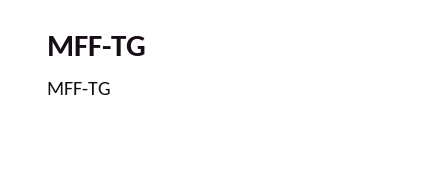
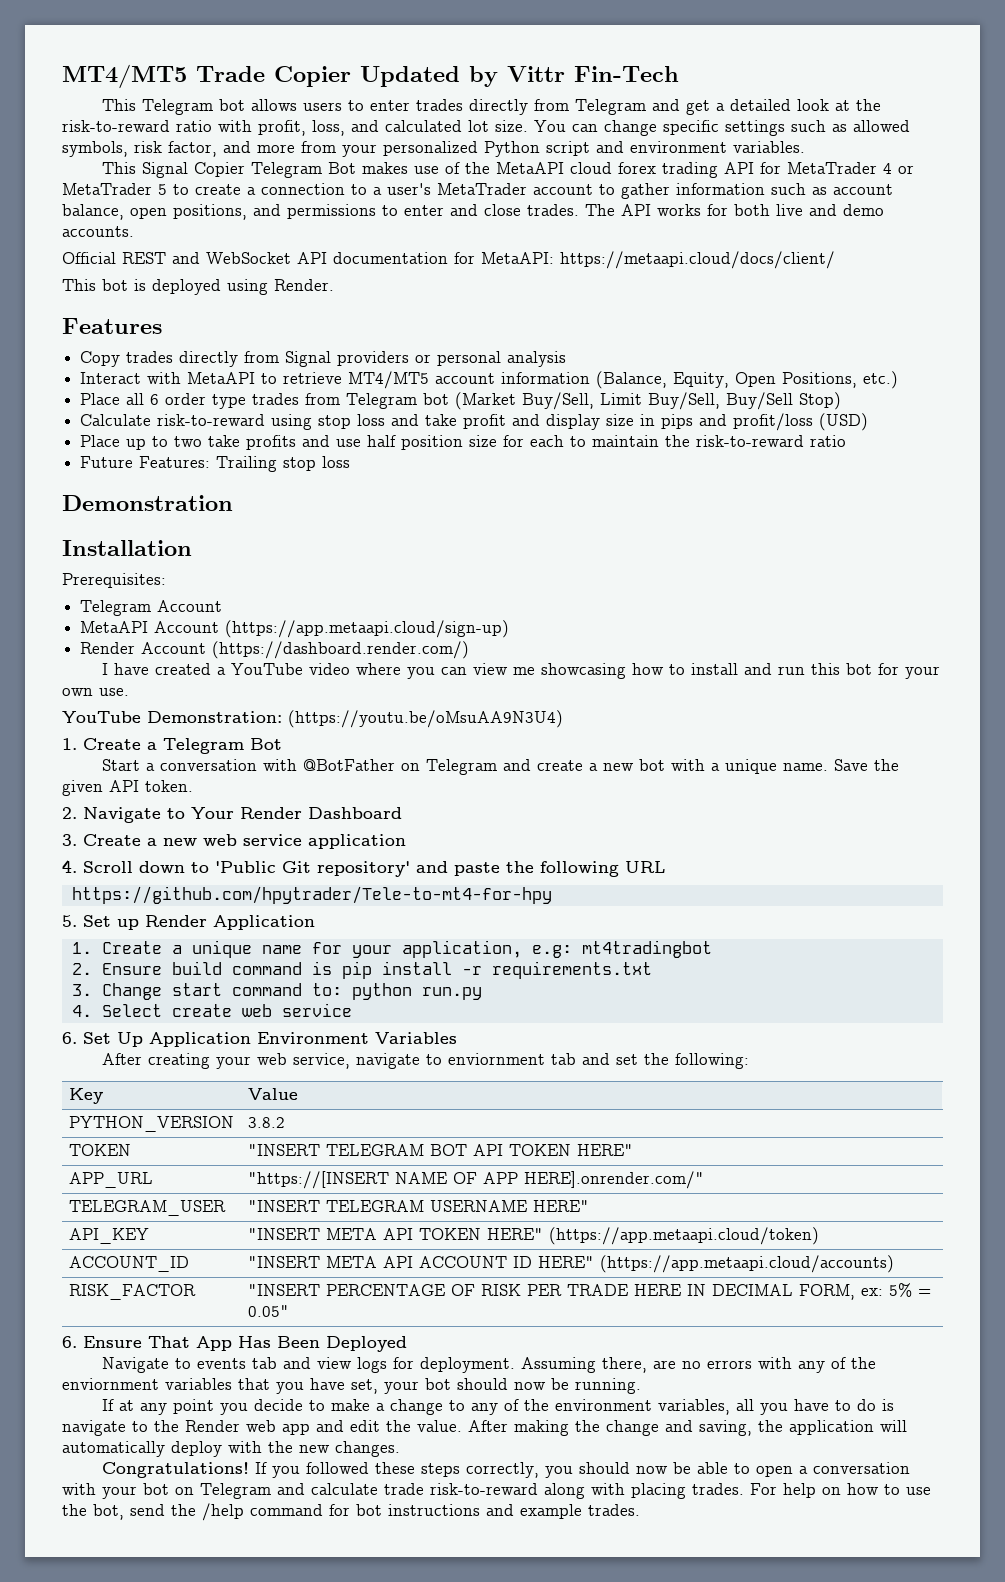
[47,36,146,56] [47,82,111,95] MFF-TG // MFF-TG -> [62,64,679,89] [102,99,882,115] [62,120,910,136] [62,141,805,157] [102,162,915,178] [62,183,893,199] [62,204,884,220] [62,226,134,237] [62,251,835,269] [62,279,334,295] [62,318,162,334] [80,351,567,367] [80,371,899,389] [80,392,842,410] [80,413,869,431] [80,435,847,450] [80,456,351,472] [62,495,233,511] [62,540,192,556] [62,573,166,588] [80,600,223,616] [80,620,510,638] [80,641,470,659] [102,663,941,679] [62,688,129,696] [62,710,563,728] [62,738,282,754] [102,759,900,775] [62,780,193,796] [62,807,402,823] [62,834,406,849] [62,860,665,877] [71,886,552,904] [62,915,315,930] [71,940,712,958] [71,961,652,979] [71,983,482,1000] [71,1003,352,1017] [62,1032,457,1047] [102,1053,750,1069] [68,1088,103,1104] [247,1088,298,1100] [68,1116,234,1132] [247,1117,285,1128] [68,1144,131,1156] [247,1144,633,1156] [68,1172,153,1188] [247,1171,704,1189] [68,1200,226,1216] [247,1200,589,1212] [68,1228,149,1244] [247,1227,819,1245] [68,1256,189,1272] [247,1255,894,1273] [68,1284,196,1300] [247,1283,931,1300] [247,1305,289,1317] [62,1336,407,1352] [102,1357,877,1373] [62,1378,641,1394] [102,1399,895,1415] [62,1420,907,1436] [62,1441,400,1457] [102,1462,911,1478] [62,1483,931,1499] [62,1503,640,1521] MT4/MT5 Trade Copier Updated by Vittr Fin-Tech // This Telegram bot allows users to enter trades directly from Telegram and get a detailed look at the risk-to-reward ratio with profit, loss, and calculated lot size. You can change specific settings such as allowed symbols, risk factor, and more from your personalized Python script and environment variables. // This Signal Copier Telegram Bot makes use of the MetaAPI cloud forex trading API for MetaTrader 4 or MetaTrader 5 to create a connection to a user's MetaTrader account to gather information such as account balance, open positions, and permissions to enter and close trades. The API works for both live and demo accounts. // Official REST and WebSocket API documentation for MetaAPI: https://metaapi.cloud/docs/client/ // This bot is deployed using Render. // Features // Copy trades directly from Signal providers or personal analysis // Interact with MetaAPI to retrieve MT4/MT5 account information (Balance, Equity, Open Positions, etc.) // Place all 6 order type trades from Telegram bot (Market Buy/Sell, Limit Buy/Sell, Buy/Sell Stop) // Calculate risk-to-reward using stop loss and take profit and display size in pips and profit/loss (USD) // Place up to two take profits and use half position size for each to maintain the risk-to-reward ratio // Future Features: Trailing stop loss // Demonstration // Installation // Prerequisites: // Telegram Account // MetaAPI Account (https://app.metaapi.cloud/sign-up) // Render Account (https://dashboard.render.com/) // I have created a YouTube video where you can view me showcasing how to install and run this bot for your own use. // YouTube Demonstration: (https://youtu.be/oMsuAA9N3U4) // 1. Create a Telegram Bot // Start a conversation with @BotFather on Telegram and create a new bot with a unique name. Save the given API token. // 2. Navigate to Your Render Dashboard // 3. Create a new web service application // 4. Scroll down to 'Public Git repository' and paste the following URL // https://github.com/hpytrader/Tele-to-mt4-for-hpy // 5. Set up Render Application // 1. Create a unique name for your application, e.g: mt4tradingbot // 2. Ensure build command is pip install -r requirements.txt // 3. Change start command to: python run.py // 4. Select create web service // 6. Set Up Application Environment Variables // After creating your web service, navigate to enviornment tab and set the following: // Key | Value // PYTHON_VERSION | 3.8.2 // TOKEN | "INSERT TELEGRAM BOT API TOKEN HERE" // APP_URL | "https://[INSERT NAME OF APP HERE].onrender.com/" // TELEGRAM_USER | "INSERT TELEGRAM USERNAME HERE" // API_KEY | "INSERT META API TOKEN HERE" (https://app.metaapi.cloud/token) // ACCOUNT_ID | "INSERT META API ACCOUNT ID HERE" (https://app.metaapi.cloud/accounts) // RISK_FACTOR | "INSERT PERCENTAGE OF RISK PER TRADE HERE IN DECIMAL FORM, ex: 5% = 0.05" // 6. Ensure That App Has Been Deployed // Navigate to events tab and view logs for deployment. Assuming there, are no errors with any of the enviornment variables that you have set, your bot should now be running. // If at any point you decide to make a change to any of the environment variables, all you have to do is navigate to the Render web app and edit the value. After making the change and saving, the application will automatically deploy with the new changes. // Congratulations! If you followed these steps correctly, you should now be able to open a conversation with your bot on Telegram and calculate trade risk-to-reward along with placing trades. For help on how to use the bot, send the /help command for bot instructions and example trades.

